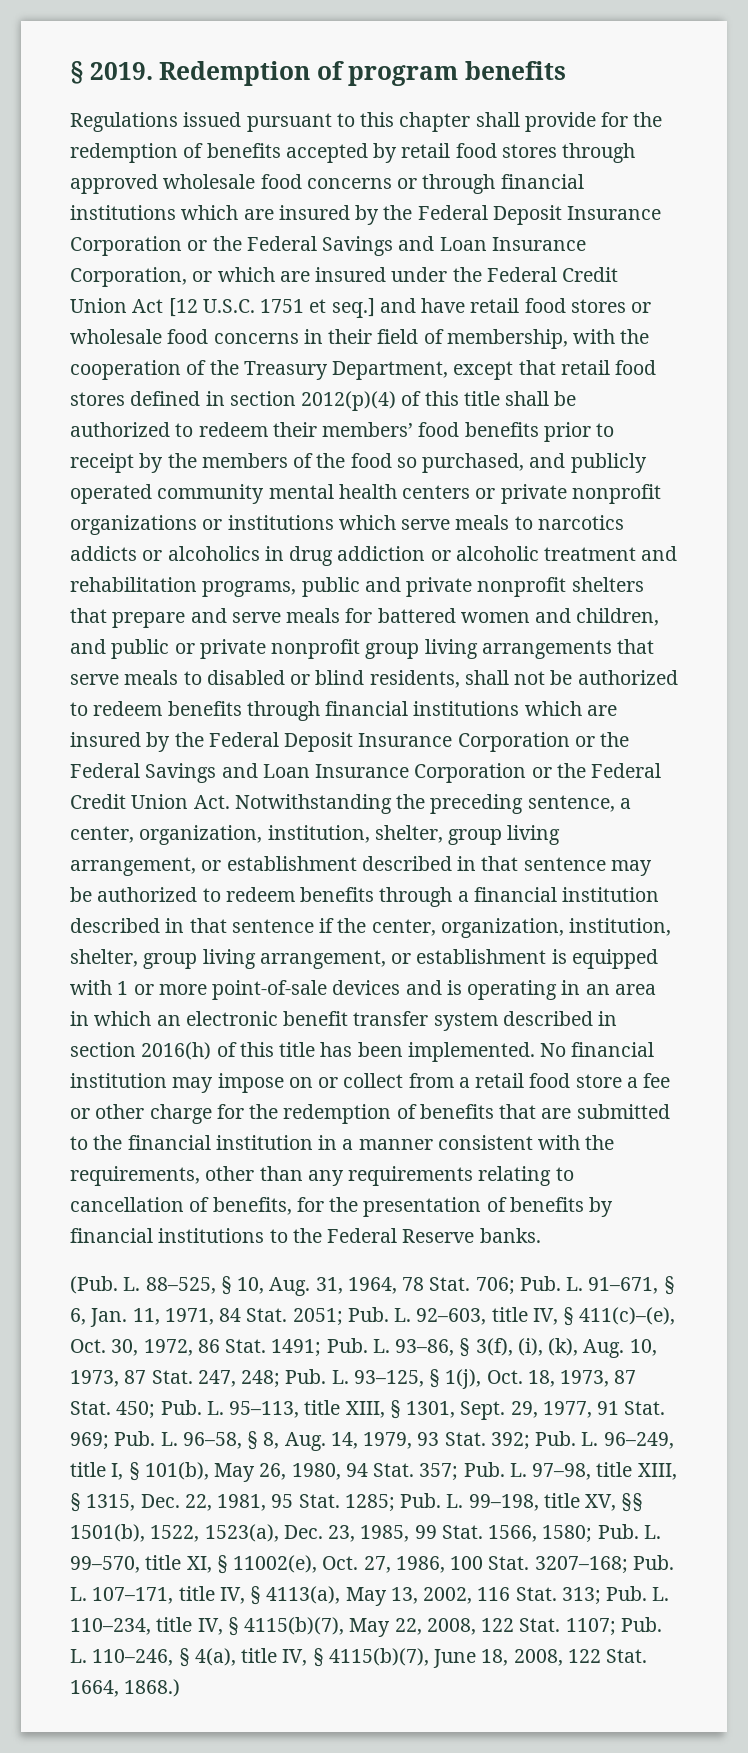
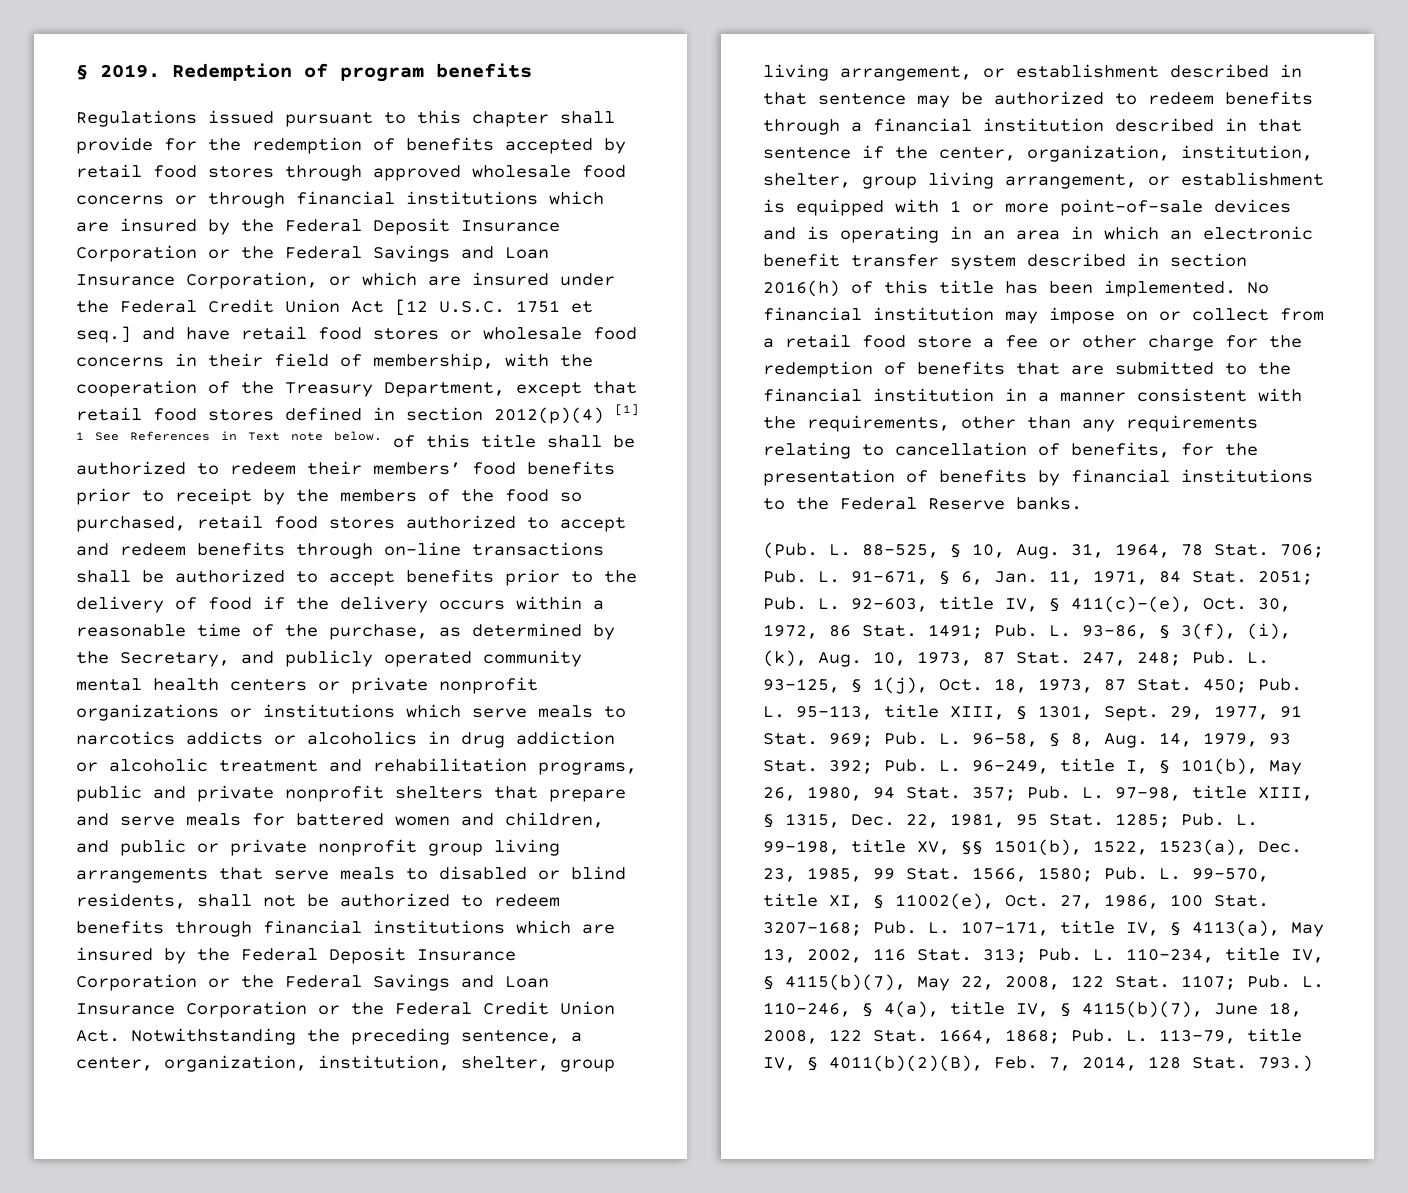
(397, 401) none -> [615,404,639,416] [76,431,382,441] [1] 1 See References in Text note below.
(525, 463) none -> [197,515,626,532] [76,542,604,559] [76,569,637,586] [76,596,604,613] [76,623,615,640] [76,651,230,667] retail food stores authorized to accept and redeem benefits through on-line transactions shall be authorized to accept benefits prior to the delivery of food if the delivery occurs within a reasonable time of the purchase, as determined by the Secretary,
[124,1679,181,1697] 1868.) -> [1005,1028,1302,1044] [763,1055,1313,1072] 1868; Pub. L. 113–79, title IV, § 4011(b)(2)(B), Feb. 7, 2014, 128 Stat. 793.)

